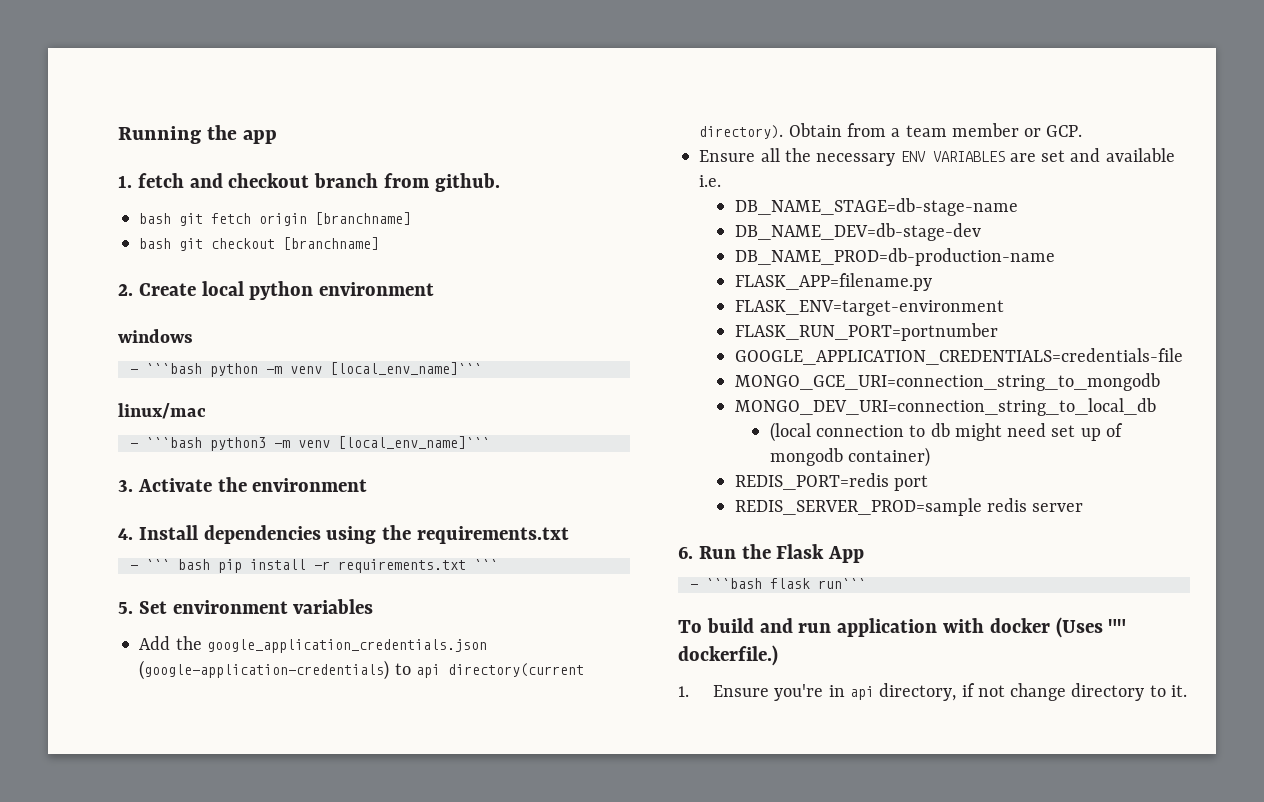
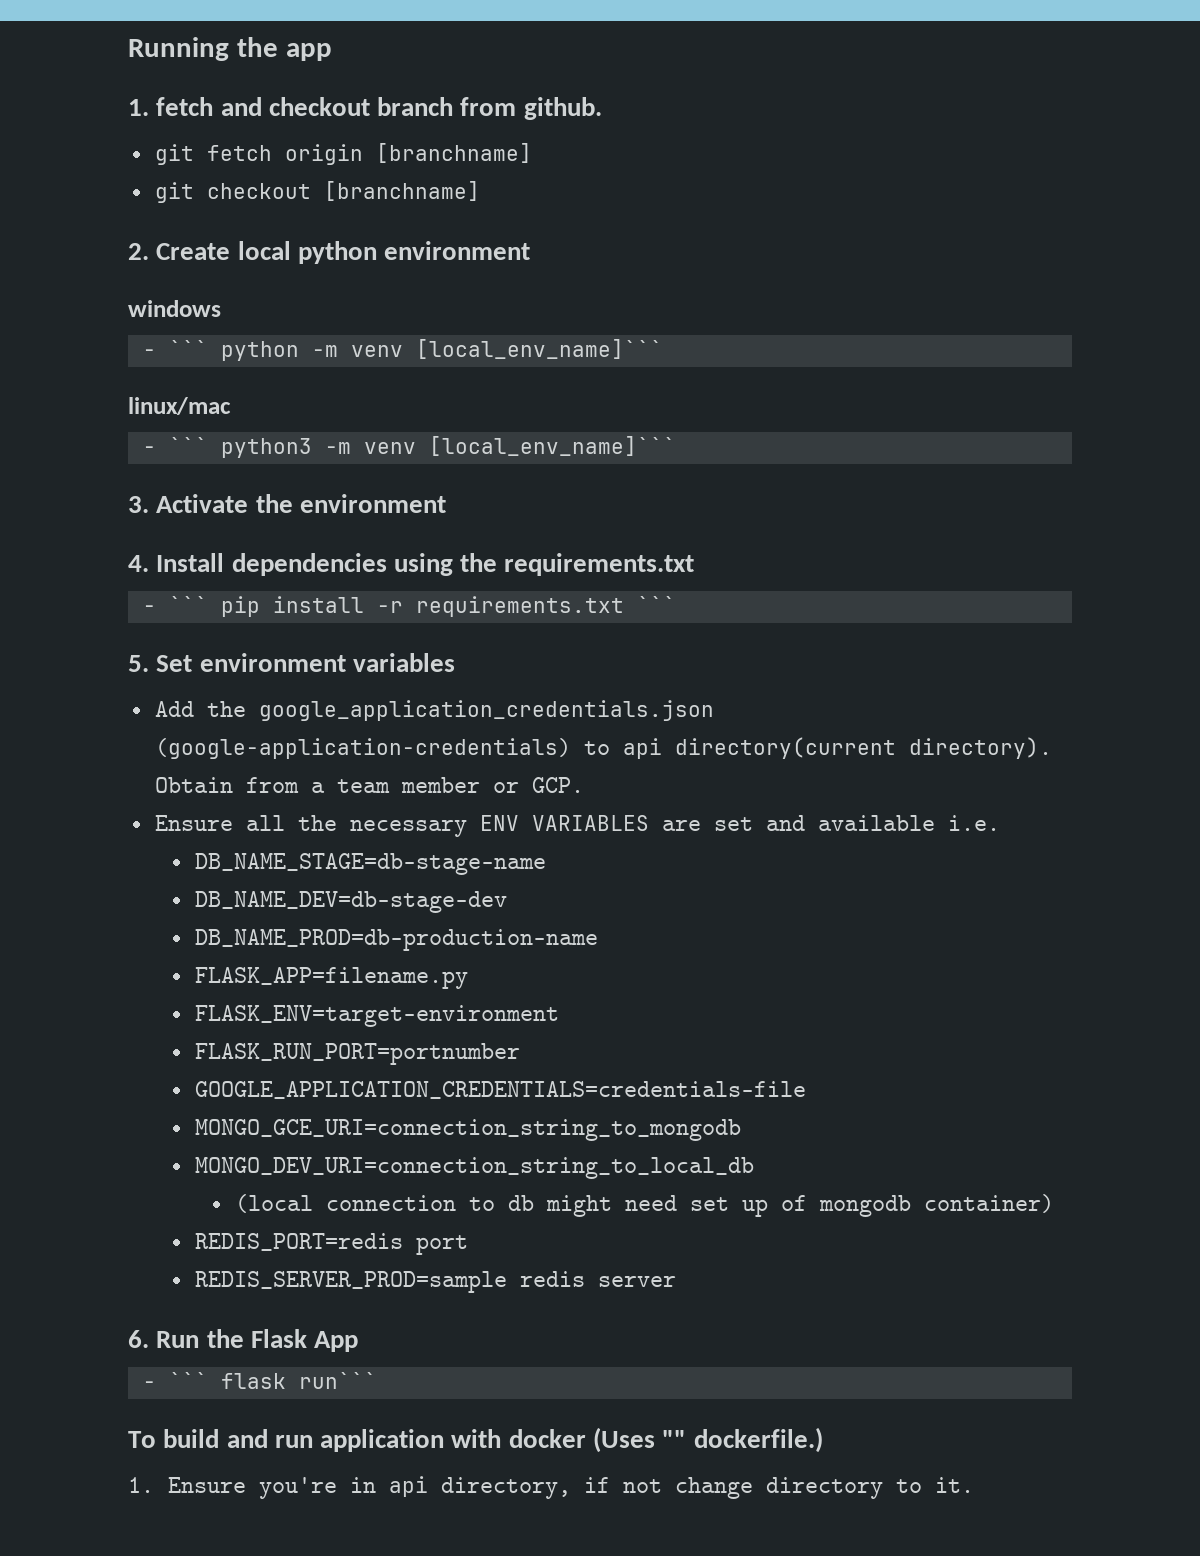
[139,213,172,224] bash -> (602, 108) none
[139,238,172,249] bash -> (532, 153) none
[145,363,202,374] ```bash -> [168,340,208,357] ```
[145,437,202,448] ```bash -> [168,437,208,454] ```
[177,559,210,570] bash -> (208, 604) none
[705,578,762,589] ```bash -> [168,1372,208,1389] ```

